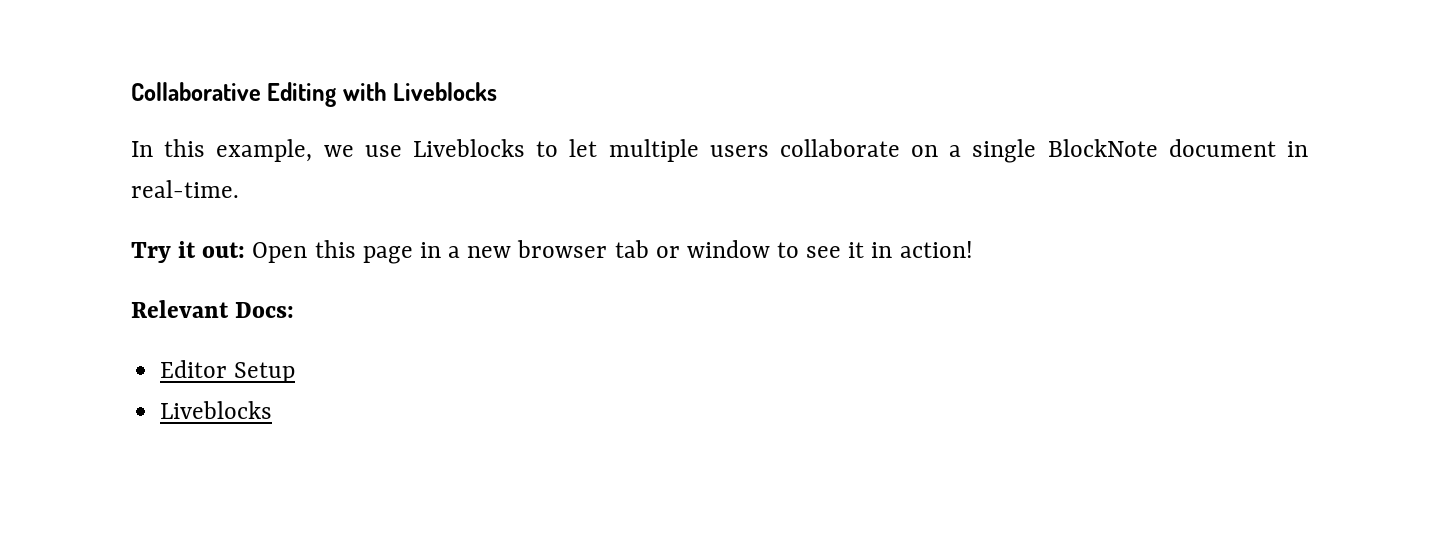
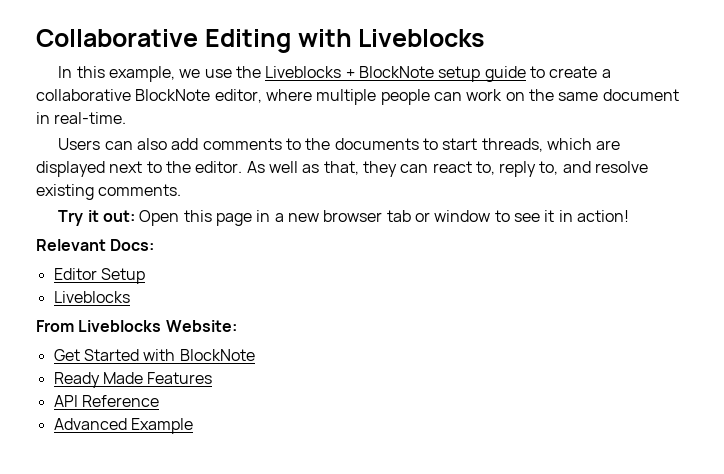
[412,139,1308,163] [131,180,239,198] Liveblocks to let multiple users collaborate on a single BlockNote document in real-time. -> [236,66,611,82] [36,89,679,105] [36,112,127,124] [58,138,621,152] [36,161,649,177] [36,184,182,200] the Liveblocks + BlockNote setup guide to create a collaborative BlockNote editor, where multiple people can work on the same document in real-time. // Users can also add comments to the documents to start threads, which are displayed next to the editor. As well as that, they can react to, reply to, and resolve existing comments.
(273, 410) none -> [36,320,237,332] [53,349,255,361] [53,372,213,388] [53,395,159,407] [53,418,193,434] // From Liveblocks Website: // Get Started with BlockNote // Ready Made Features // API Reference // Advanced Example

